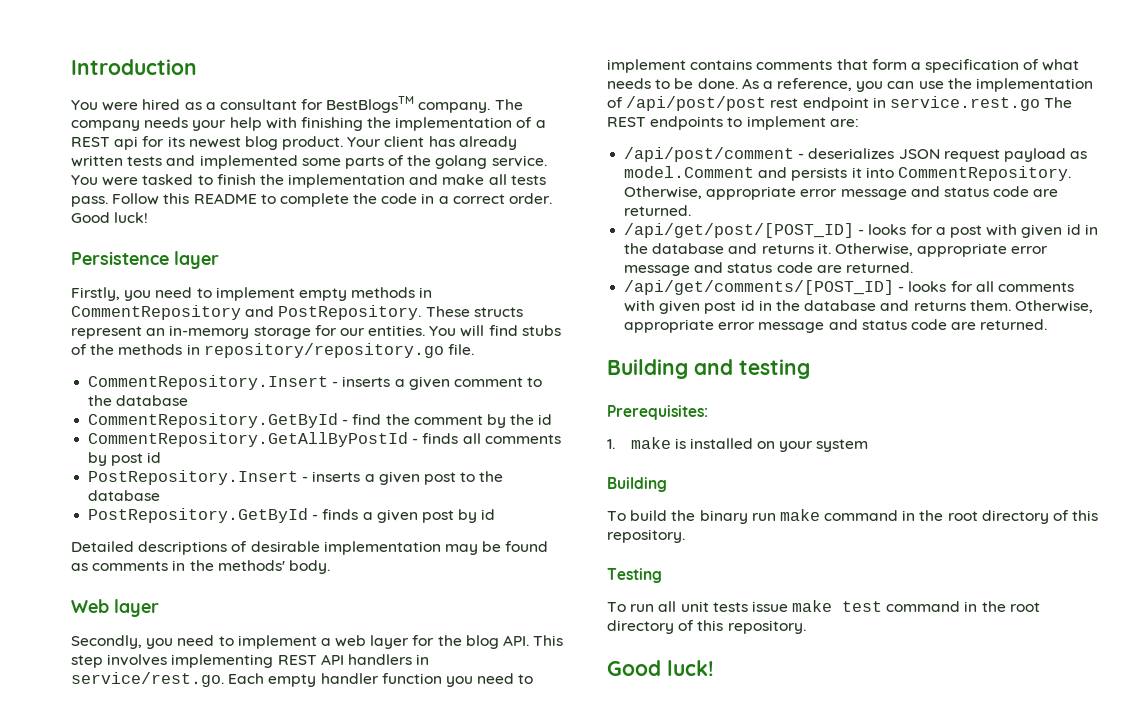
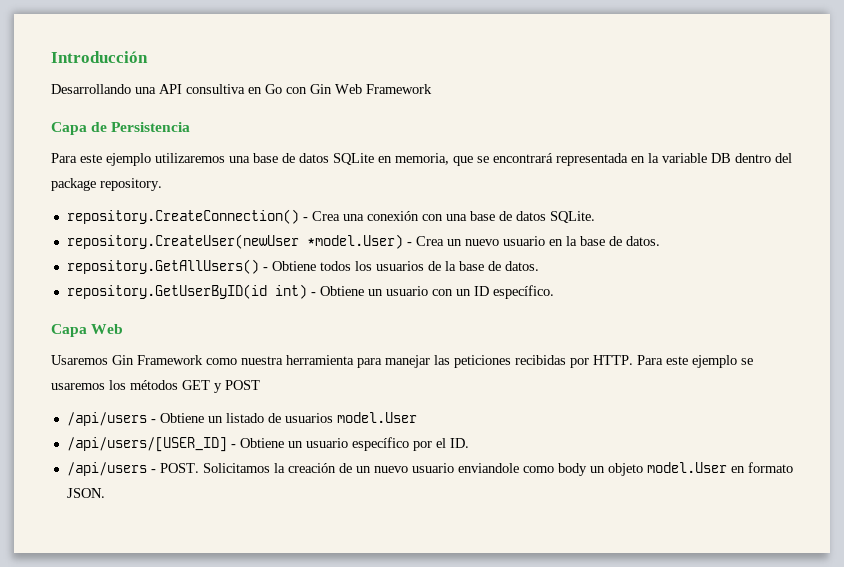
[71,59,197,75] [71,96,523,113] [71,117,546,131] [71,136,517,150] [71,155,547,169] [71,174,546,188] [71,193,553,207] [71,212,149,223] [71,251,219,269] [71,287,433,301] [71,305,523,320] [71,325,561,339] [71,343,474,358] [88,375,543,390] [88,395,189,406] [88,413,553,428] [88,432,561,447] [88,452,162,466] [88,470,504,485] [88,490,161,501] [88,508,496,523] [71,541,549,555] [71,560,330,574] [71,599,159,617] [71,635,564,649] [71,654,430,668] [71,672,534,687] [607,59,1080,73] [607,78,1094,92] [607,96,1073,111] [607,116,859,130] [624,147,1088,162] [624,166,1071,181] [624,186,1059,200] [624,205,692,216] [624,223,1098,238] [624,243,1049,257] [624,262,913,276] [624,280,1074,295] [624,300,1093,314] [624,319,1048,333] [607,359,810,379] [607,405,708,420] [607,437,869,452] [607,477,667,492] [607,509,1099,524] [607,529,685,543] [607,568,662,583] [607,600,1040,612] [607,620,806,634] [607,660,714,676] Introduction // You were hired as a consultant for BestBlogsTM company. The company needs your help with finishing the implementation of a REST api for its newest blog product. Your client has already written tests and implemented some parts of the golang service. You were tasked to finish the implementation and make all tests pass. Follow this README to complete the code in a correct order. Good luck! // Persistence layer // Firstly, you need to implement empty methods in CommentRepository and PostRepository. These structs represent an in-memory storage for our entities. You will find stubs of the methods in repository/repository.go file. // CommentRepository.Insert - inserts a given comment to the database // CommentRepository.GetById - find the comment by the id // CommentRepository.GetAllByPostId - finds all comments by post id // PostRepository.Insert - inserts a given post to the database // PostRepository.GetById - finds a given post by id // Detailed descriptions of desirable implementation may be found as comments in the methods' body. // Web layer // Secondly, you need to implement a web layer for the blog API. This step involves implementing REST API handlers in service/rest.go. Each empty handler function you need to implement contains comments that form a specification of what needs to be done. As a reference, you can use the implementation of /api/post/post rest endpoint in service.rest.go The REST endpoints to implement are: // /api/post/comment - deserializes JSON request payload as model.Comment and persists it into CommentRepository. Otherwise, appropriate error message and status code are returned. // /api/get/post/[POST_ID] - looks for a post with given id in the database and returns it. Otherwise, appropriate error message and status code are returned. // /api/get/comments/[POST_ID] - looks for all comments with given post id in the database and returns them. Otherwise, appropriate error message and status code are returned. // Building and testing // Prerequisites: // 1. make is installed on your system // Building // To build the binary run make command in the root directory of this repository. // Testing // To run all unit tests issue make test command in the root directory of this repository. // Good luck! -> [51,51,148,63] [51,84,432,94] [51,122,191,135] [51,153,792,166] [51,178,162,191] [66,209,595,224] [66,234,660,249] [66,259,539,274] [66,284,554,299] [51,324,124,337] [51,355,753,368] [51,380,260,393] [66,412,417,426] [66,437,469,452] [66,462,793,476] [66,488,105,498] Introducción // Desarrollando una API consultiva en Go con Gin Web Framework // Capa de Persistencia // Para este ejemplo utilizaremos una base de datos SQLite en memoria, que se encontrará representada en la variable DB dentro del package repository. // repository.CreateConnection() - Crea una conexión con una base de datos SQLite. // repository.CreateUser(newUser *model.User) - Crea un nuevo usuario en la base de datos. // repository.GetAllUsers() - Obtiene todos los usuarios de la base de datos. // repository.GetUserByID(id int) - Obtiene un usuario con un ID específico. // Capa Web // Usaremos Gin Framework como nuestra herramienta para manejar las peticiones recibidas por HTTP. Para este ejemplo se usaremos los métodos GET y POST // /api/users - Obtiene un listado de usuarios model.User // /api/users/[USER_ID] - Obtiene un usuario específico por el ID. // /api/users - POST. Solicitamos la creación de un nuevo usuario enviandole como body un objeto model.User en formato JSON.

